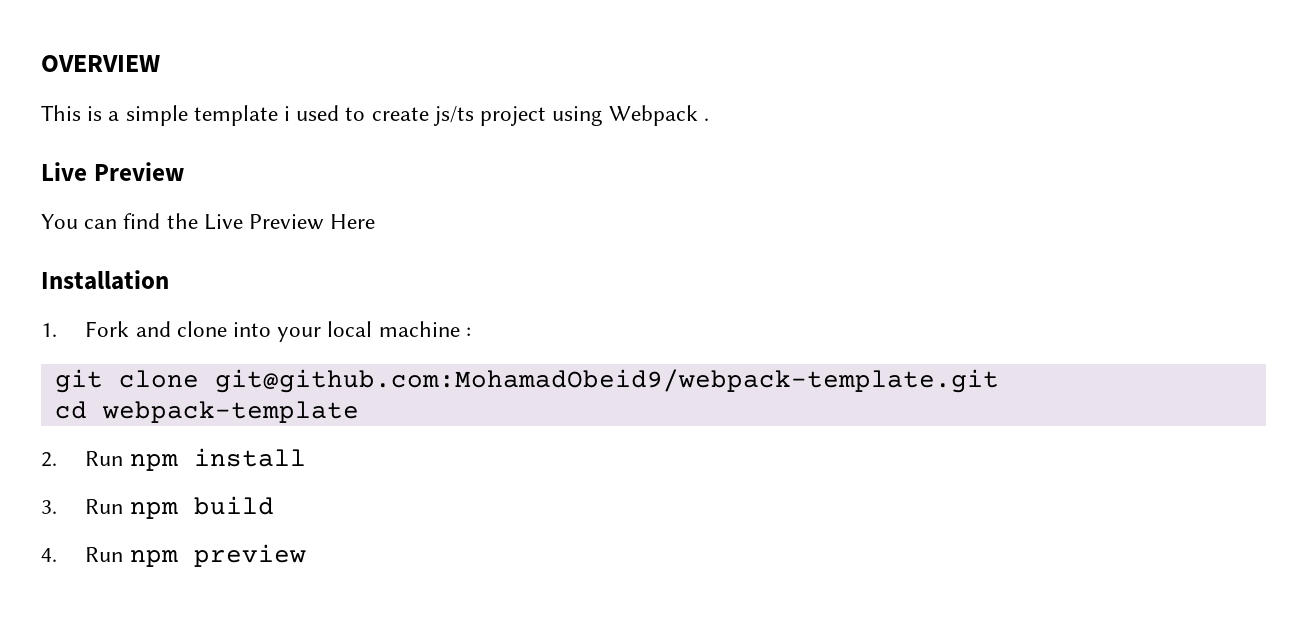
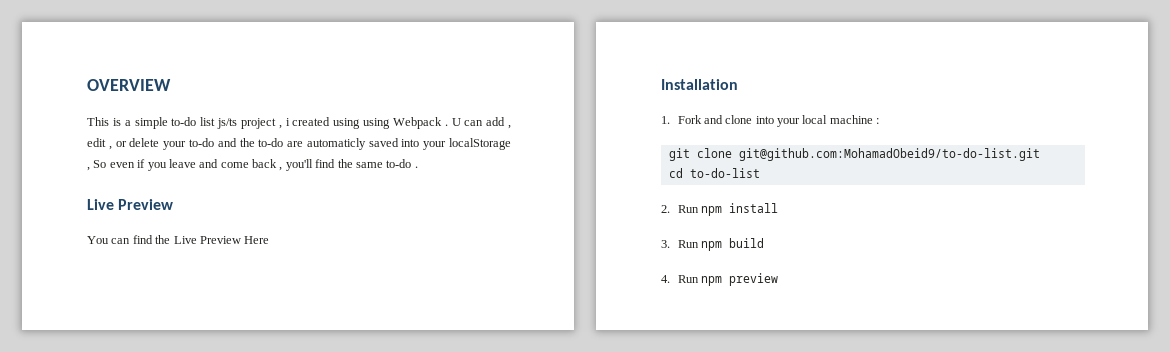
[193,105,698,126] template i used to create js/ts project using Webpack -> [171,117,511,129] [87,138,511,150] [87,159,412,171] to-do list js/ts project , i created using using Webpack . U can add , edit , or delete your to-do and the to-do are automaticly saved into your localStorage , So even if you leave and come back , you'll find the same to-do
[214,369,999,393] git@github.com:MohamadObeid9/webpack-template.git -> [738,148,1040,161] git@github.com:MohamadObeid9/to-do-list.git
[101,401,359,423] webpack-template -> [689,168,760,178] to-do-list

